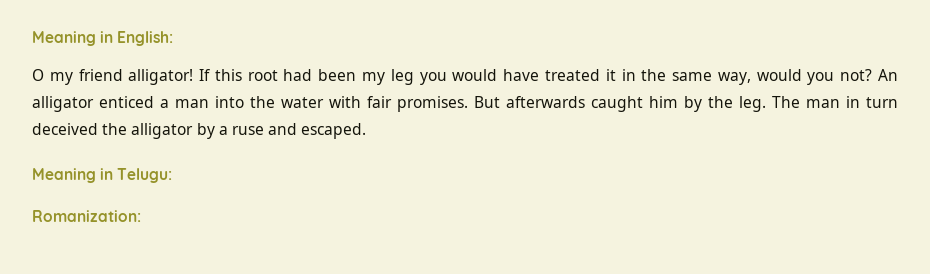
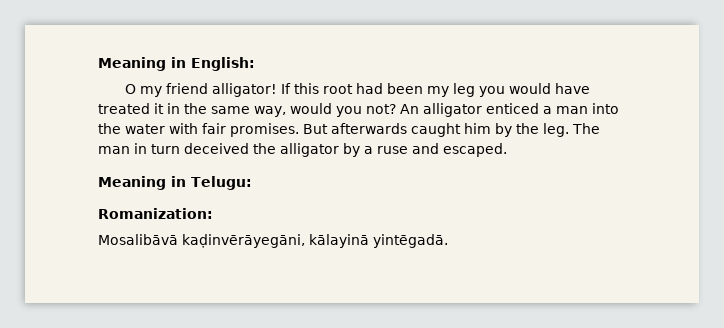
(141, 216) none -> [98,234,448,248] // Mosalibāvā kaḍinvērāyegāni, kālayinā yintēgadā.

